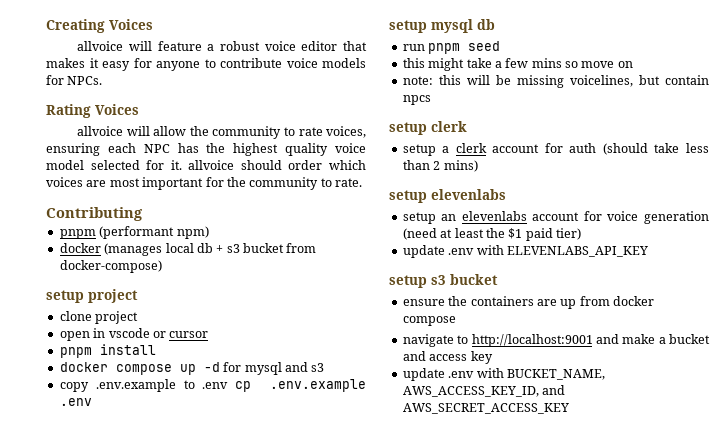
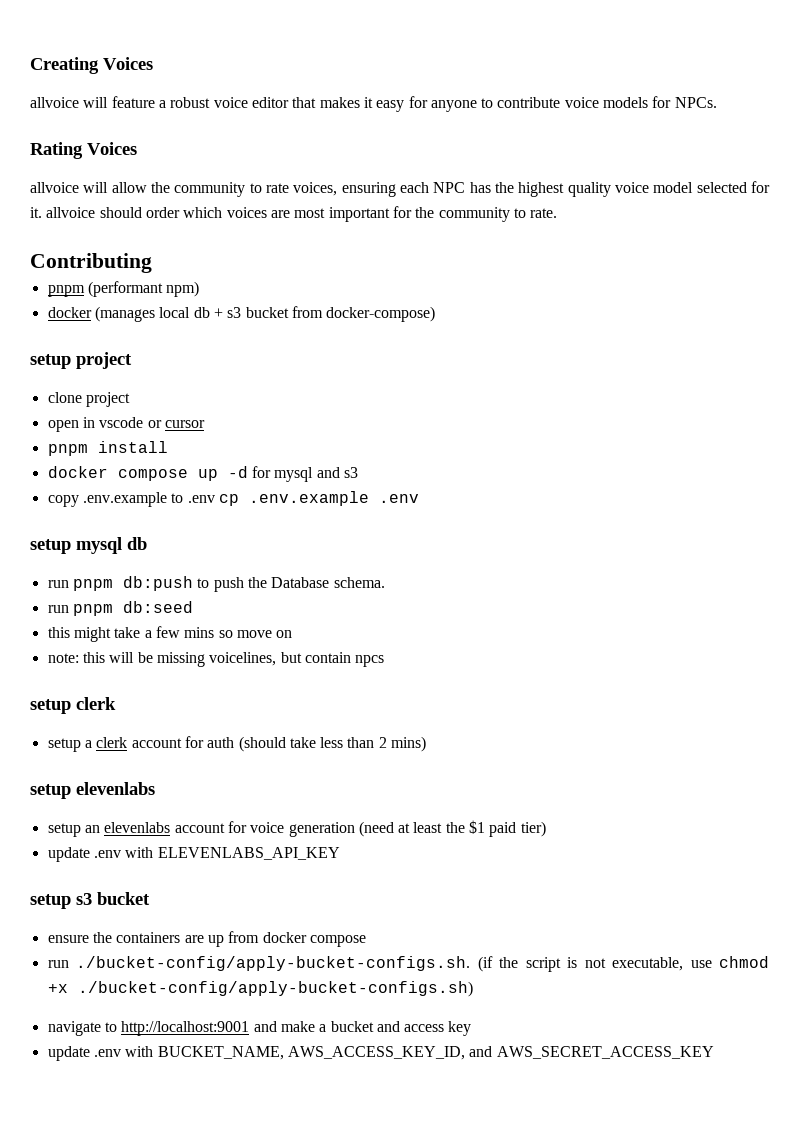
[468,41,501,51] seed -> [122,576,385,592] [47,601,193,616] db:push to push the Database schema. // run pnpm db:seed
(456, 321) none -> [47,956,770,972] [47,981,473,997] // run ./bucket-config/apply-bucket-configs.sh. (if the script is not executable, use chmod +x ./bucket-config/apply-bucket-configs.sh)

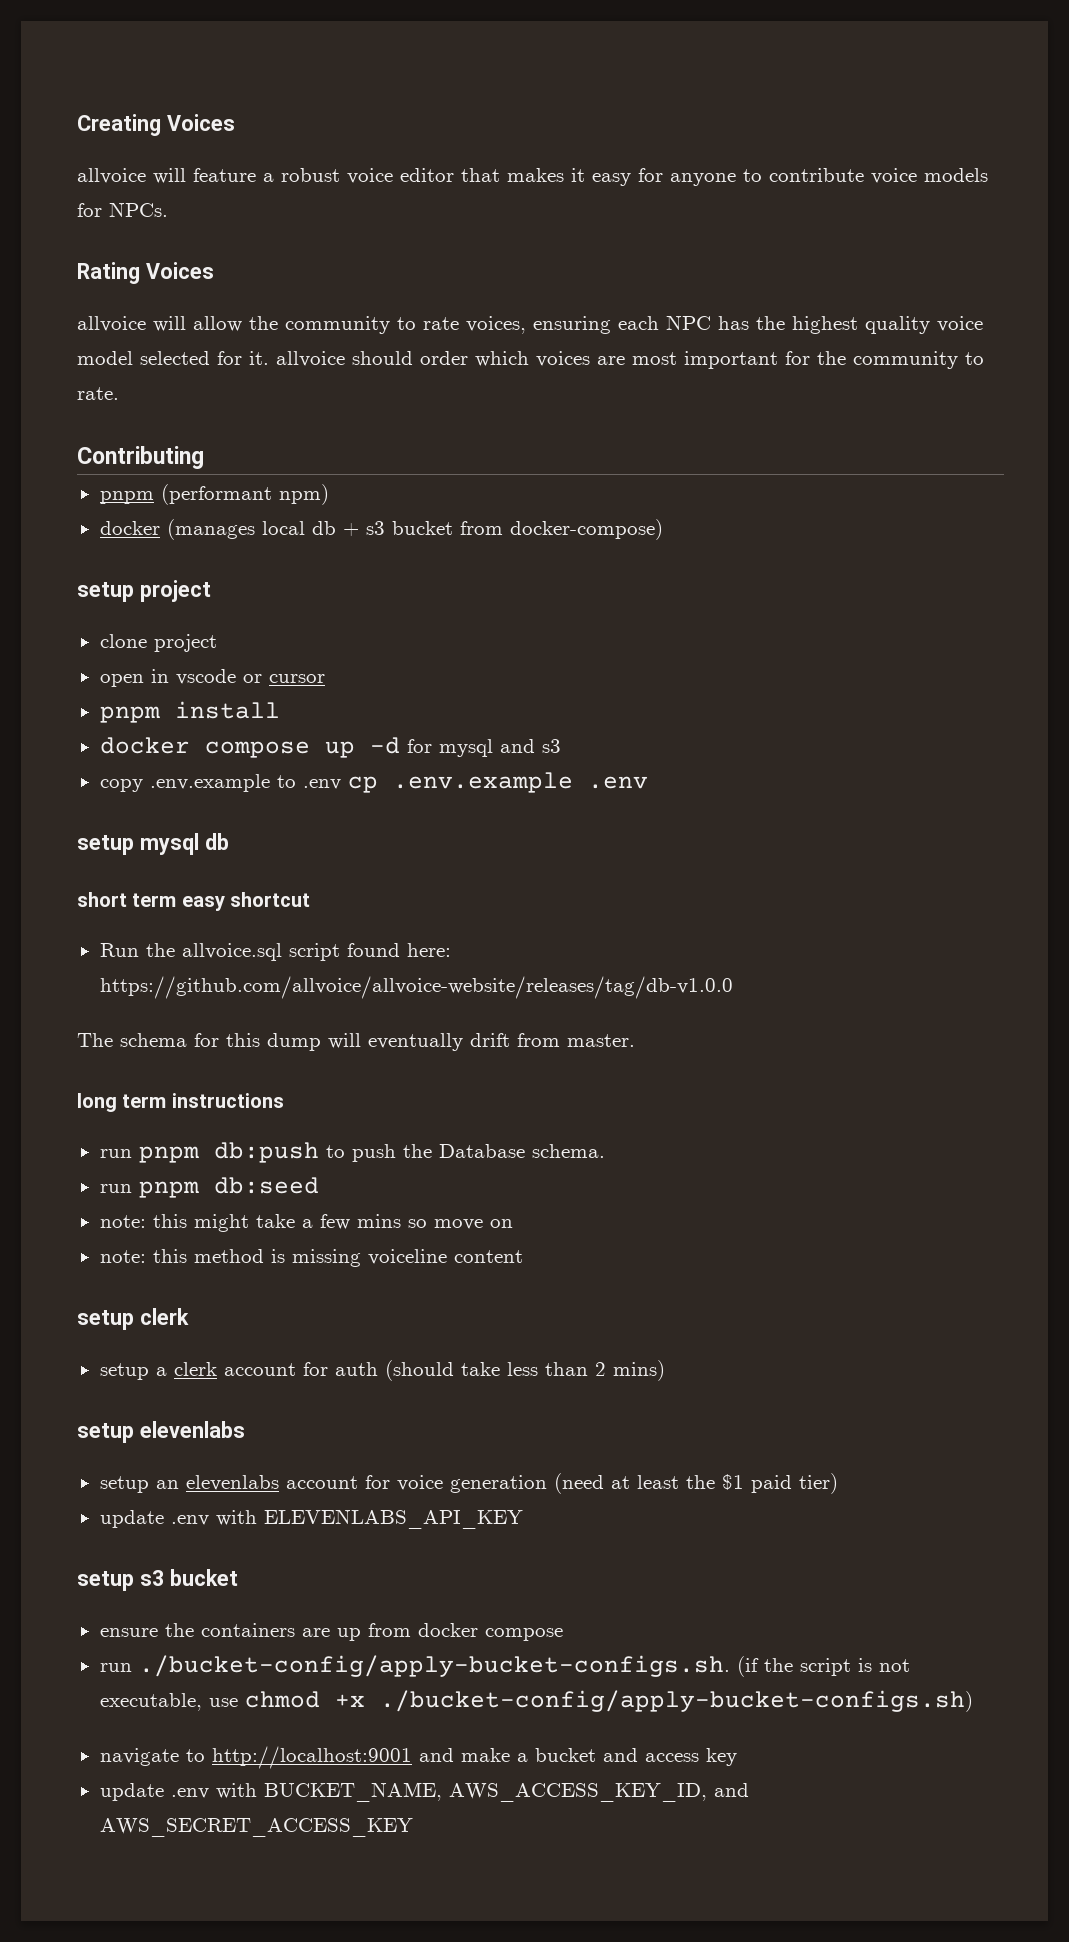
(147, 543) none -> [77,892,311,911] [99,943,451,961] [99,976,733,999] [77,1033,635,1051] [77,1093,284,1112] // short term easy shortcut // Run the allvoice.sql script found here: https://github.com/allvoice/allvoice-website/releases/tag/db-v1.0.0 // The schema for this dump will eventually drift from master. // long term instructions
(193, 607) none -> [99,1215,146,1228] note:
[109,652,385,667] will be missing voicelines, but contain npcs -> [193,1249,523,1267] method is missing voiceline content

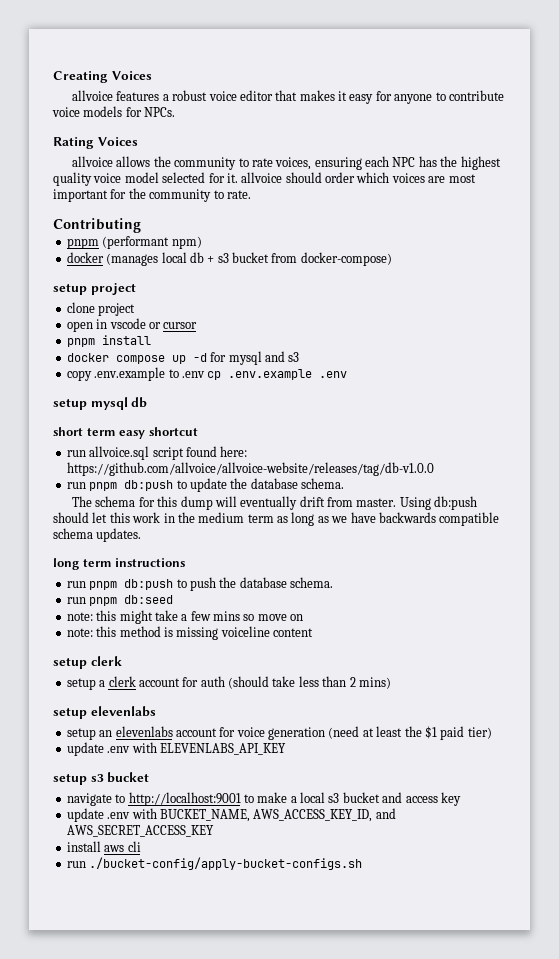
[153,168,256,184] will feature -> [116,91,160,101] features
[153,316,242,332] will allow -> [116,156,151,167] allows
[99,943,175,957] Run the -> [66,450,86,457] run
(733, 987) none -> [66,478,344,492] // run pnpm db:push to update the database schema.
(635, 1040) none -> [399,496,478,510] [53,512,500,526] [53,528,142,542] Using db:push should let this work in the medium term as long as we have backwards compatible schema updates.
[438,1144,525,1158] Database -> [239,577,287,588] database
[99,1623,563,1641] [99,1655,910,1677] [99,1690,973,1712] // ensure the containers are up from docker compose // run ./bucket-config/apply-bucket-configs.sh. (if the script is not executable, use chmod +x ./bucket-config/apply-bucket-configs.sh) -> (150, 777) none
[418,1748,454,1762] and -> [243,794,254,803] to
(528, 1757) none -> [300,792,340,803] local s3
(413, 1827) none -> [66,841,141,852] [66,857,363,870] // install aws cli // run ./bucket-config/apply-bucket-configs.sh

